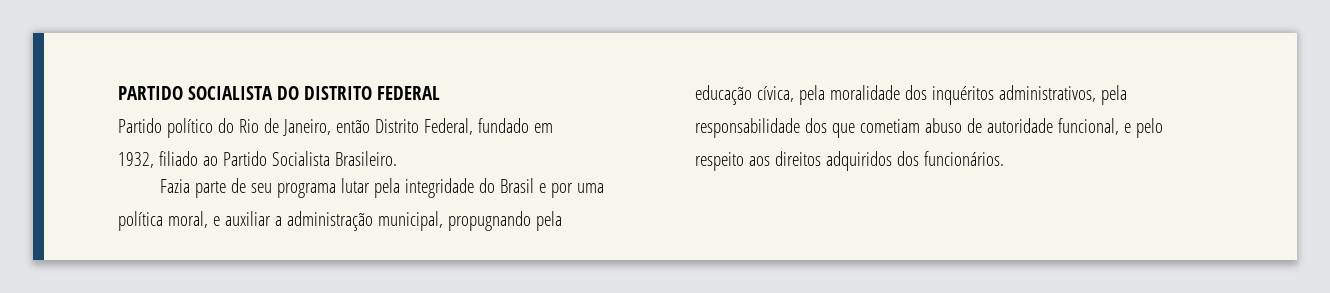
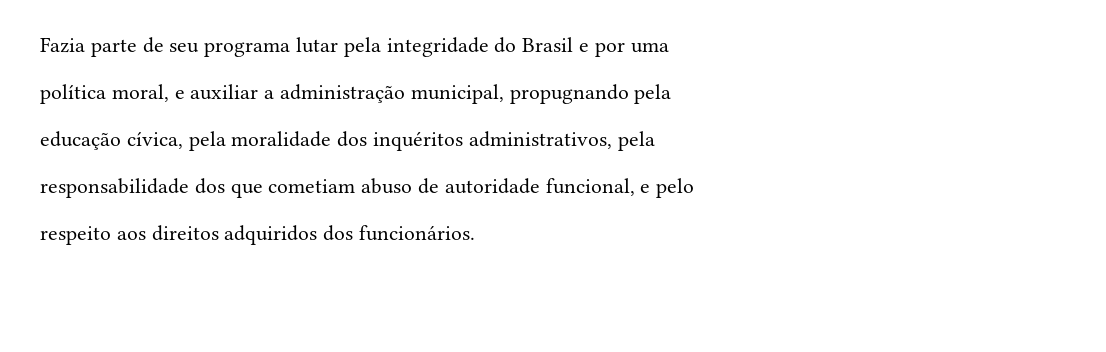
[118,86,440,100] [118,118,553,138] [118,151,397,168] PARTIDO SOCIALISTA DO DISTRITO FEDERAL // Partido político do Rio de Janeiro, então Distrito Federal, fundado em // 1932, filiado ao Partido Socialista Brasileiro. // -> (40, 45) none

